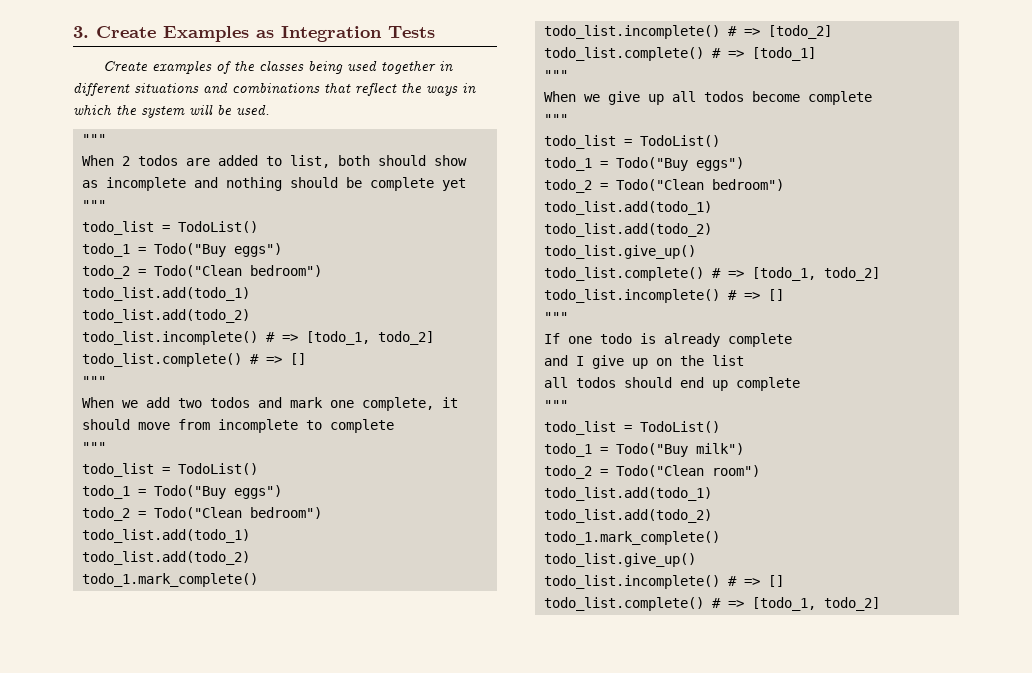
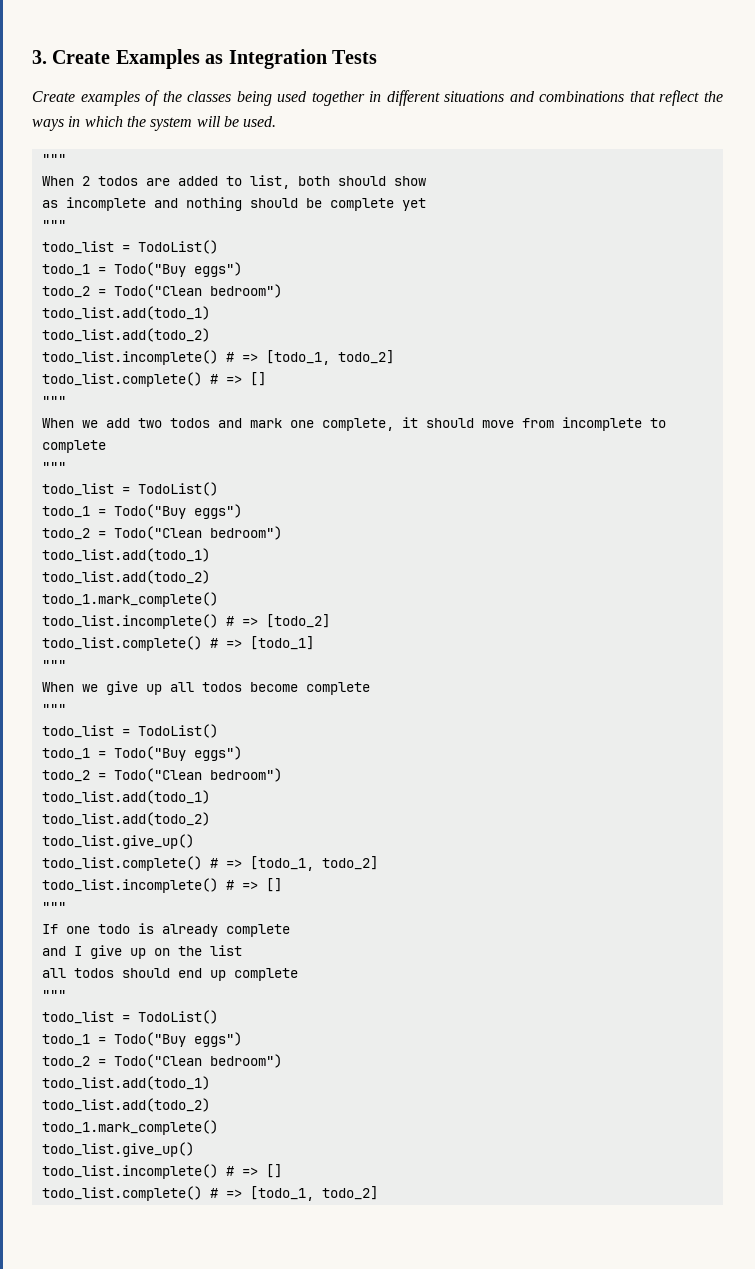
[695,443,744,455] [543,465,760,479] milk") // todo_2 = Todo("Clean room") -> [193,1032,242,1047] [41,1054,282,1068] eggs") // todo_2 = Todo("Clean bedroom")

